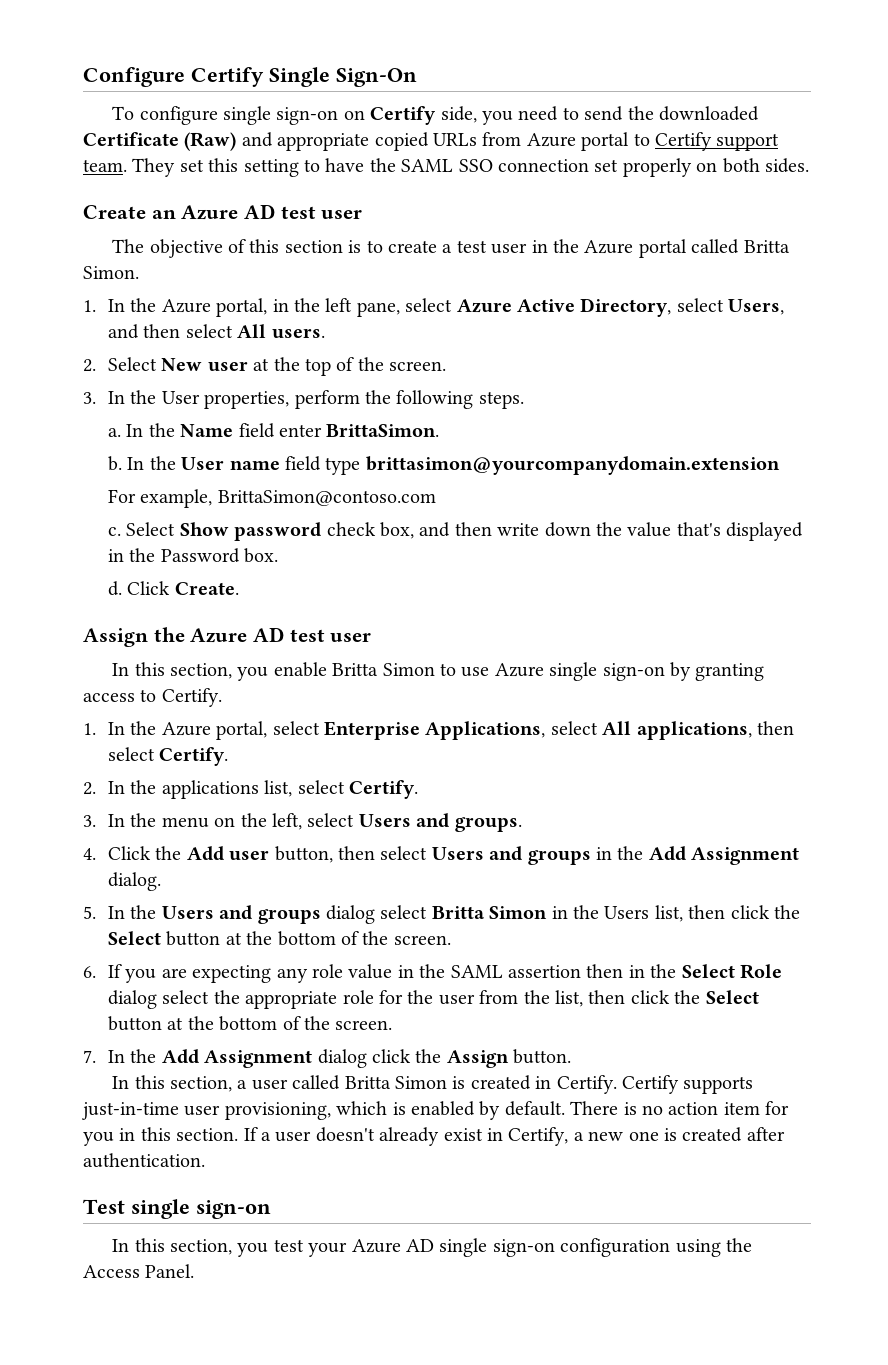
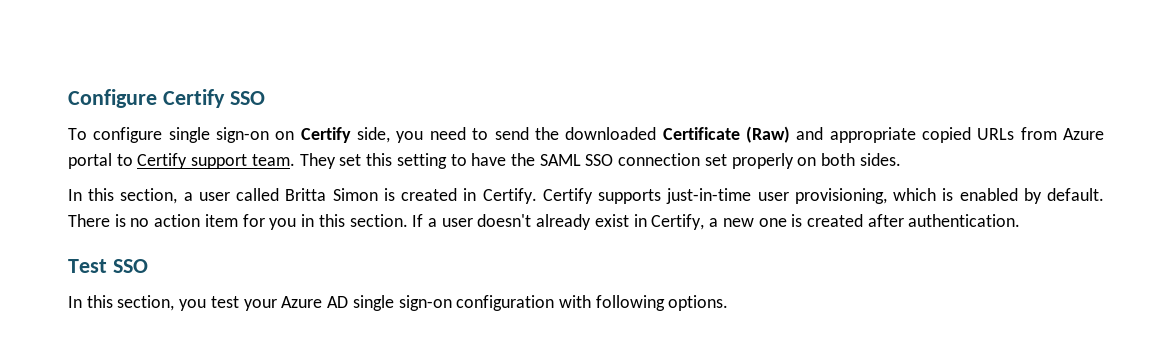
[269,67,417,87] Single Sign-On -> [229,91,265,105] SSO
[83,204,363,220] [112,239,790,258] [83,266,139,279] [83,298,785,317] [107,324,325,339] [83,357,447,376] [83,390,524,409] [107,423,440,438] [107,456,780,475] [107,489,436,508] [107,522,804,541] [107,548,279,563] [107,581,239,596] [83,627,372,647] [112,662,765,681] [83,688,222,707] [83,721,794,740] [107,747,229,766] [83,780,418,799] [83,813,522,832] [83,846,800,865] [107,872,161,891] [83,905,800,924] [107,931,451,946] [83,964,782,983] [107,990,759,1009] [107,1016,393,1031] [83,1049,572,1068] // Create an Azure AD test user // The objective of this section is to create a test user in the Azure portal called Britta Simon. // 1. In the Azure portal, in the left pane, select Azure Active Directory, select Users, and then select All users. // 2. Select New user at the top of the screen. // 3. In the User properties, perform the following steps. // a. In the Name field enter BrittaSimon. // b. In the User name field type brittasimon@yourcompanydomain.extension // For example, BrittaSimon@contoso.com // c. Select Show password check box, and then write down the value that's displayed in the Password box. // d. Click Create. // Assign the Azure AD test user // In this section, you enable Britta Simon to use Azure single sign-on by granting access to Certify. // 1. In the Azure portal, select Enterprise Applications, select All applications, then select Certify. // 2. In the applications list, select Certify. // 3. In the menu on the left, select Users and groups. // 4. Click the Add user button, then select Users and groups in the Add Assignment dialog. // 5. In the Users and groups dialog select Britta Simon in the Users list, then click the Select button at the bottom of the screen. // 6. If you are expecting any role value in the SAML assertion then in the Select Role dialog select the appropriate role for the user from the list, then click the Select button at the bottom of the screen. // 7. In the Add Assignment dialog click the Assign button. -> (901, 159) none
[131,1199,271,1219] single sign-on -> [112,259,148,273] SSO
[675,1238,752,1257] [83,1264,195,1278] using the Access Panel. -> [558,295,729,311] with following options.

